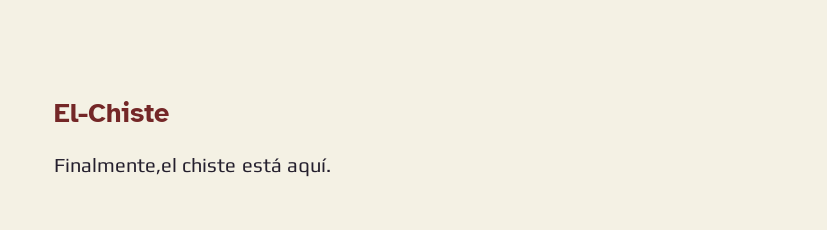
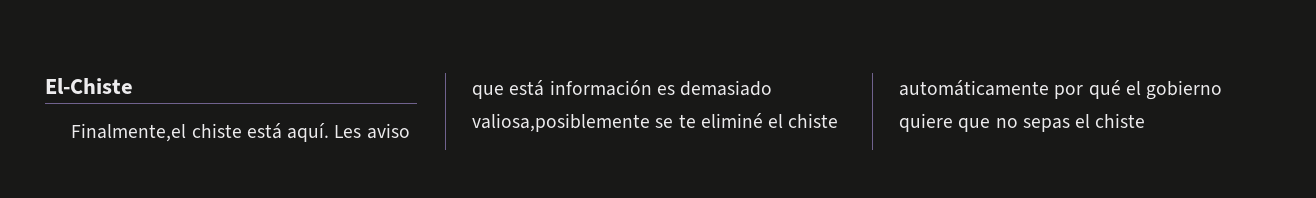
(332, 167) none -> [334,123,410,139] [472,80,773,99] [472,113,839,132] [899,80,1223,100] [899,113,1146,132] Les aviso que está información es demasiado valiosa,posiblemente se te eliminé el chiste automáticamente por qué el gobierno quiere que no sepas el chiste

